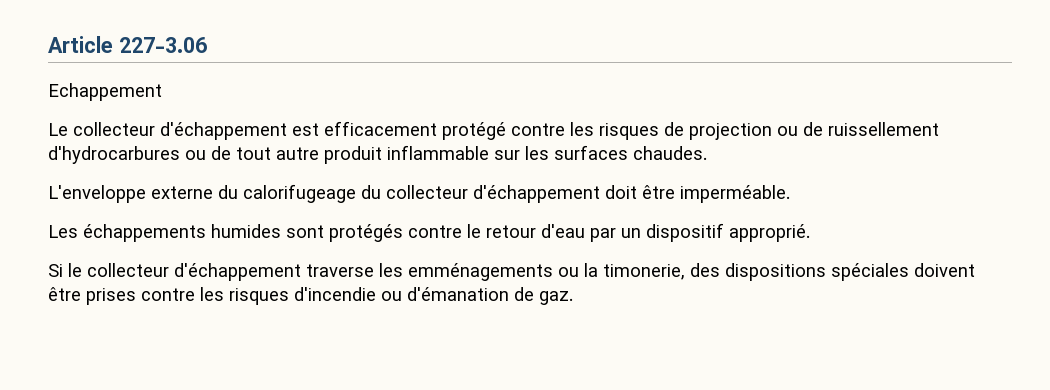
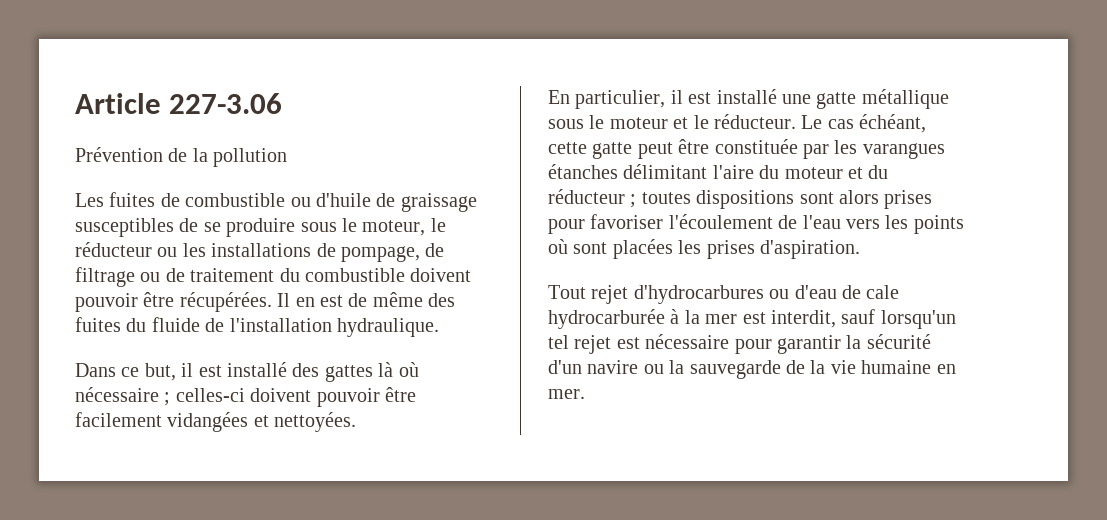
[48,83,162,101] [48,121,939,140] [48,145,707,164] [48,184,790,203] [48,223,810,242] [48,263,975,281] [48,287,573,305] Echappement // Le collecteur d'échappement est efficacement protégé contre les risques de projection ou de ruissellement d'hydrocarbures ou de tout autre produit inflammable sur les surfaces chaudes. // L'enveloppe externe du calorifugeage du collecteur d'échappement doit être imperméable. // Les échappements humides sont protégés contre le retour d'eau par un dispositif approprié. // Si le collecteur d'échappement traverse les emménagements ou la timonerie, des dispositions spéciales doivent être prises contre les risques d'incendie ou d'émanation de gaz. -> [75,147,288,167] [75,192,477,212] [75,218,446,237] [75,242,445,262] [75,267,472,287] [75,292,456,312] [75,317,439,337] [75,362,419,382] [75,387,416,407] [75,412,357,432] [548,89,949,109] [548,114,927,133] [548,139,945,159] [548,164,889,179] [548,189,933,209] [548,214,964,234] [548,239,860,259] [548,285,900,304] [548,309,956,329] [548,334,931,354] [548,360,956,379] [548,389,585,399] Prévention de la pollution // Les fuites de combustible ou d'huile de graissage susceptibles de se produire sous le moteur, le réducteur ou les installations de pompage, de filtrage ou de traitement du combustible doivent pouvoir être récupérées. Il en est de même des fuites du fluide de l'installation hydraulique. // Dans ce but, il est installé des gattes là où nécessaire ; celles-ci doivent pouvoir être facilement vidangées et nettoyées. // En particulier, il est installé une gatte métallique sous le moteur et le réducteur. Le cas échéant, cette gatte peut être constituée par les varangues étanches délimitant l'aire du moteur et du réducteur ; toutes dispositions sont alors prises pour favoriser l'écoulement de l'eau vers les points où sont placées les prises d'aspiration. // Tout rejet d'hydrocarbures ou d'eau de cale hydrocarburée à la mer est interdit, sauf lorsqu'un tel rejet est nécessaire pour garantir la sécurité d'un navire ou la sauvegarde de la vie humaine en mer.

